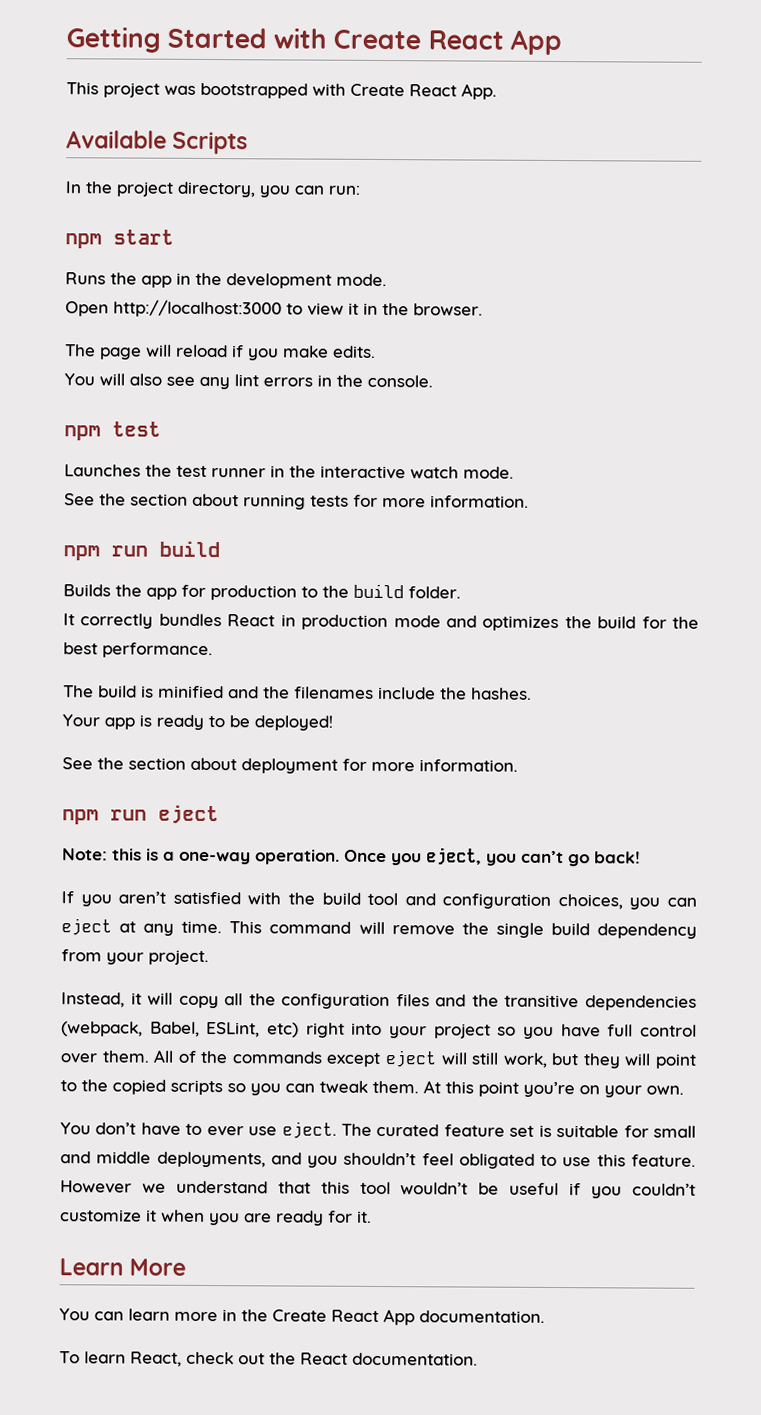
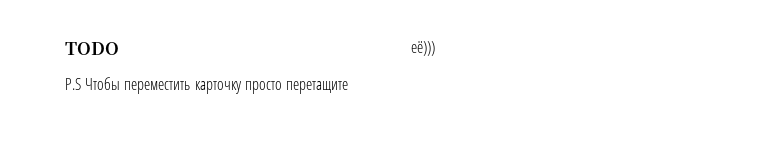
[66,26,562,56] [66,82,497,100] [66,130,249,155] [65,181,361,198] [65,229,174,249] [65,272,387,289] [65,299,483,318] [65,344,376,361] [64,373,433,390] [64,421,161,441] [64,464,514,480] [64,493,529,510] [63,540,220,561] [63,583,461,601] [63,613,699,632] [63,642,213,659] [63,685,532,700] [62,714,333,731] [62,757,518,774] [62,804,219,825] [62,847,641,867] [61,891,697,910] [61,918,697,939] [61,949,209,966] [61,992,697,1011] [61,1021,697,1039] [60,1049,697,1069] [60,1079,684,1098] [60,1121,697,1139] [60,1151,696,1169] [60,1180,696,1199] [60,1209,372,1226] [59,1258,187,1276] [59,1308,545,1326] [59,1351,478,1367] Getting Started with Create React App // This project was bootstrapped with Create React App. // Available Scripts // In the project directory, you can run: // npm start // Runs the app in the development mode. // Open http://localhost:3000 to view it in the browser. // The page will reload if you make edits. // You will also see any lint errors in the console. // npm test // Launches the test runner in the interactive watch mode. // See the section about running tests for more information. // npm run build // Builds the app for production to the build folder. // It correctly bundles React in production mode and optimizes the build for the best performance. // The build is minified and the filenames include the hashes. // Your app is ready to be deployed! // See the section about deployment for more information. // npm run eject // Note: this is a one-way operation. Once you eject, you can’t go back! // If you aren’t satisfied with the build tool and configuration choices, you can eject at any time. This command will remove the single build dependency from your project. // Instead, it will copy all the configuration files and the transitive dependencies (webpack, Babel, ESLint, etc) right into your project so you have full control over them. All of the commands except eject will still work, but they will point to the copied scripts so you can tweak them. At this point you’re on your own. // You don’t have to ever use eject. The curated feature set is suitable for small and middle deployments, and you shouldn’t feel obligated to use this feature. However we understand that this tool wouldn’t be useful if you couldn’t customize it when you are ready for it. // Learn More // You can learn more in the Create React App documentation. // To learn React, check out the React documentation. -> [65,42,119,55] [65,77,348,94] [411,41,435,56] TODO // P.S Чтобы переместить карточку просто перетащите её)))

